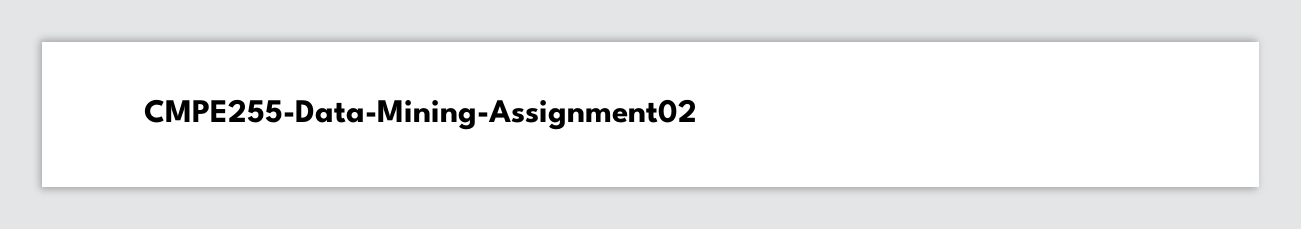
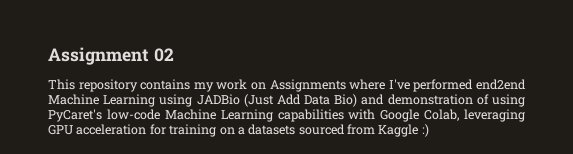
[144,99,697,130] CMPE255-Data-Mining-Assignment02 -> [48,47,174,65] [48,79,526,92] [48,94,525,107] [48,109,525,122] [48,124,429,137] Assignment 02 // This repository contains my work on Assignments where I've performed end2end Machine Learning using JADBio (Just Add Data Bio) and demonstration of using PyCaret's low-code Machine Learning capabilities with Google Colab, leveraging GPU acceleration for training on a datasets sourced from Kaggle :)

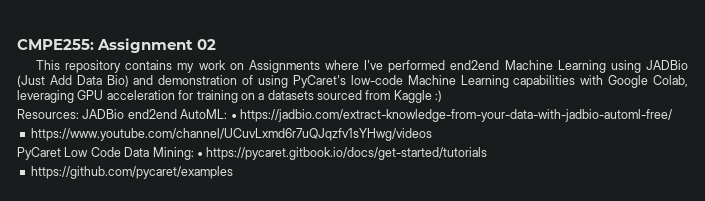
(48, 56) none -> [17,39,94,50] CMPE255:
(429, 130) none -> [17,109,672,122] [30,128,432,141] [17,147,488,160] [30,166,233,179] // Resources: JADBio end2end AutoML: • https://jadbio.com/extract-knowledge-from-your-data-with-jadbio-automl-free/ // https://www.youtube.com/channel/UCuvLxmd6r7uQJqzfv1sYHwg/videos // PyCaret Low Code Data Mining: • https://pycaret.gitbook.io/docs/get-started/tutorials // https://github.com/pycaret/examples

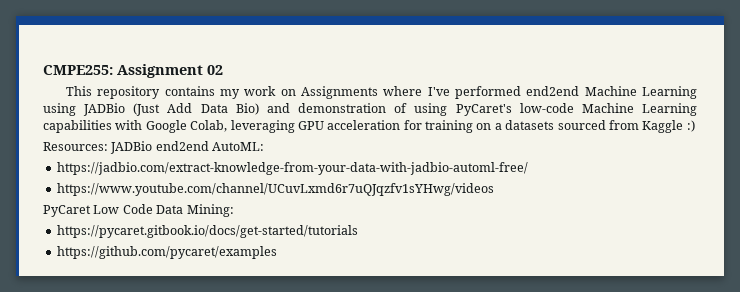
[230,114,237,119] • -> (265, 146) //
[196,152,203,157] • -> (234, 210) //

